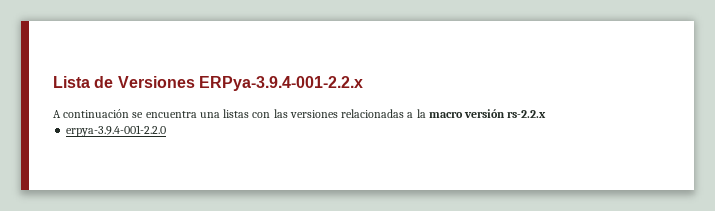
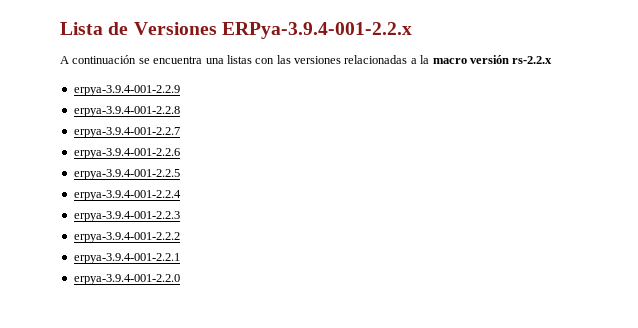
(547, 114) none -> [73,85,180,96] [73,106,180,117] [73,127,180,138] [73,148,180,159] [73,169,180,180] [73,190,181,201] [73,211,180,222] [73,232,180,243] [73,253,180,264] // erpya-3.9.4-001-2.2.9 // erpya-3.9.4-001-2.2.8 // erpya-3.9.4-001-2.2.7 // erpya-3.9.4-001-2.2.6 // erpya-3.9.4-001-2.2.5 // erpya-3.9.4-001-2.2.4 // erpya-3.9.4-001-2.2.3 // erpya-3.9.4-001-2.2.2 // erpya-3.9.4-001-2.2.1

